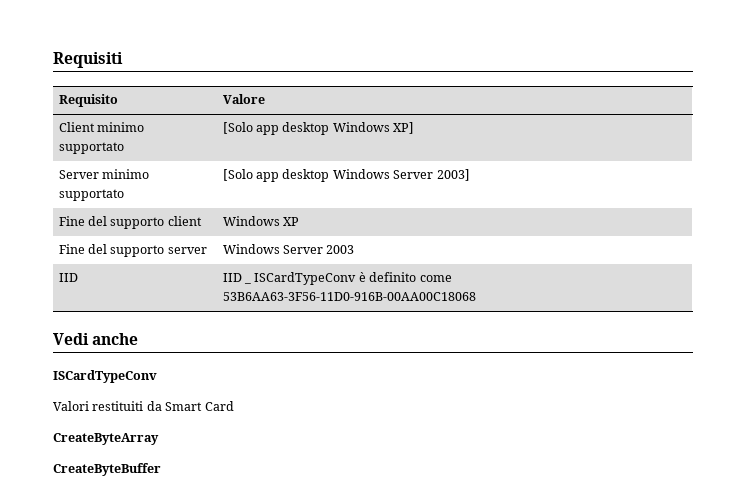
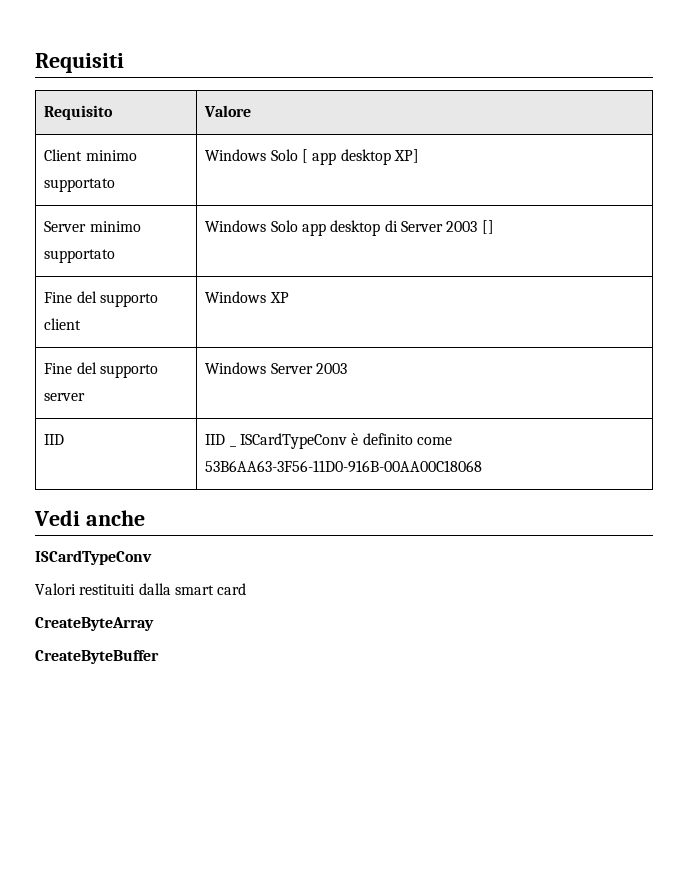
[222,122,390,135] [Solo app desktop Windows -> [205,149,391,165] Windows Solo [ app desktop
[222,169,470,182] [Solo app desktop Windows Server 2003] -> [205,220,494,236] Windows Solo app desktop di Server 2003 []
[146,401,234,411] da Smart Card -> [138,583,247,595] dalla smart card

